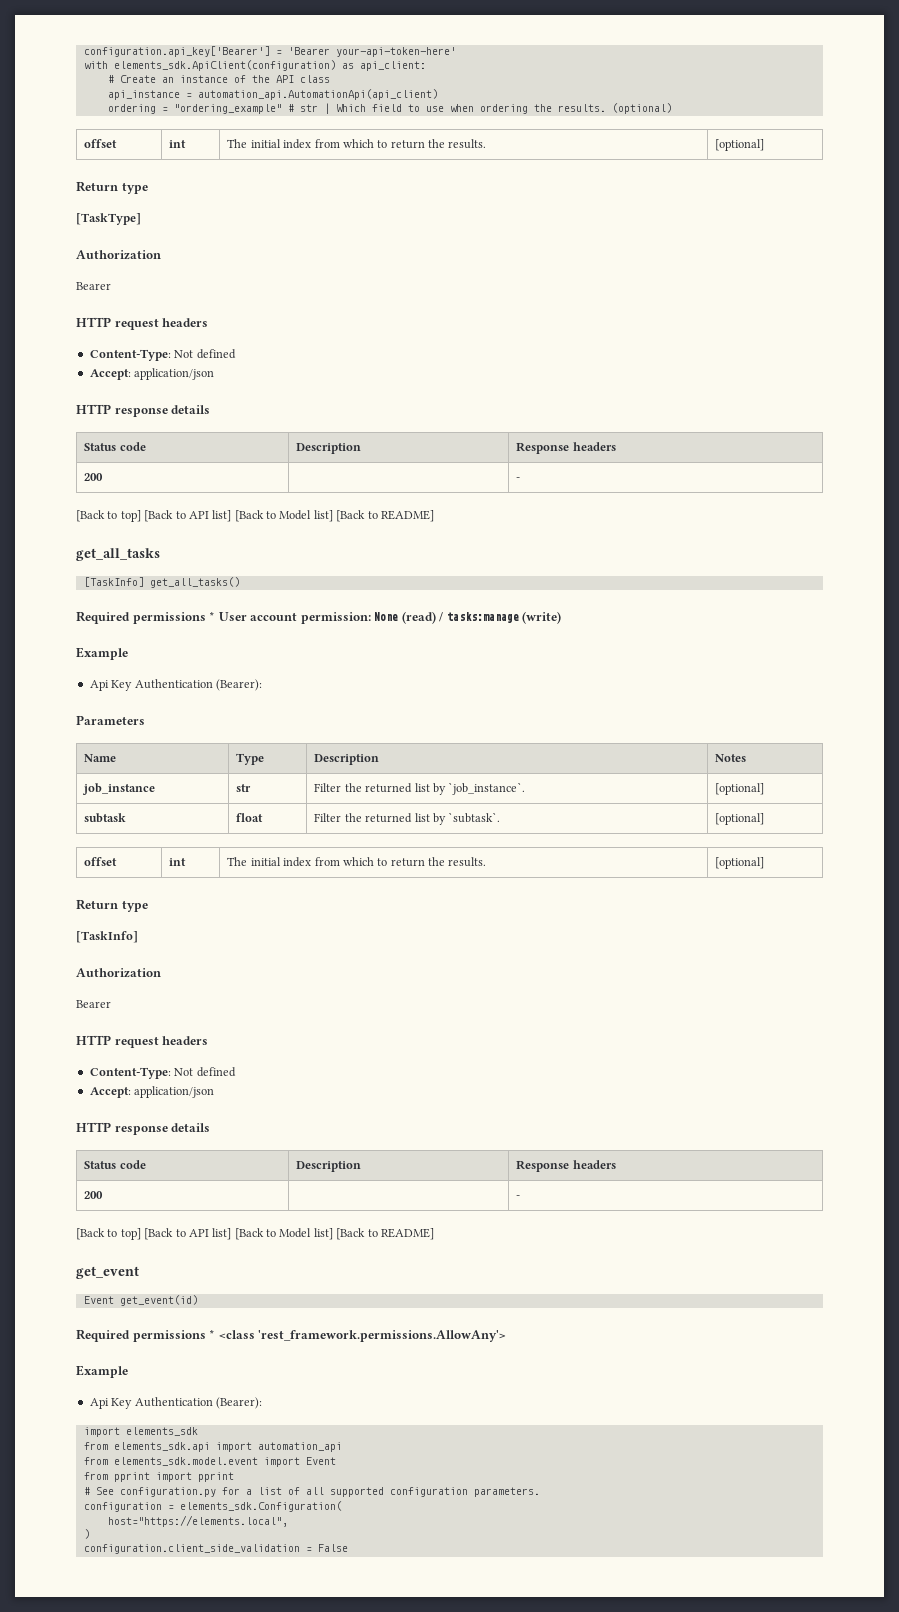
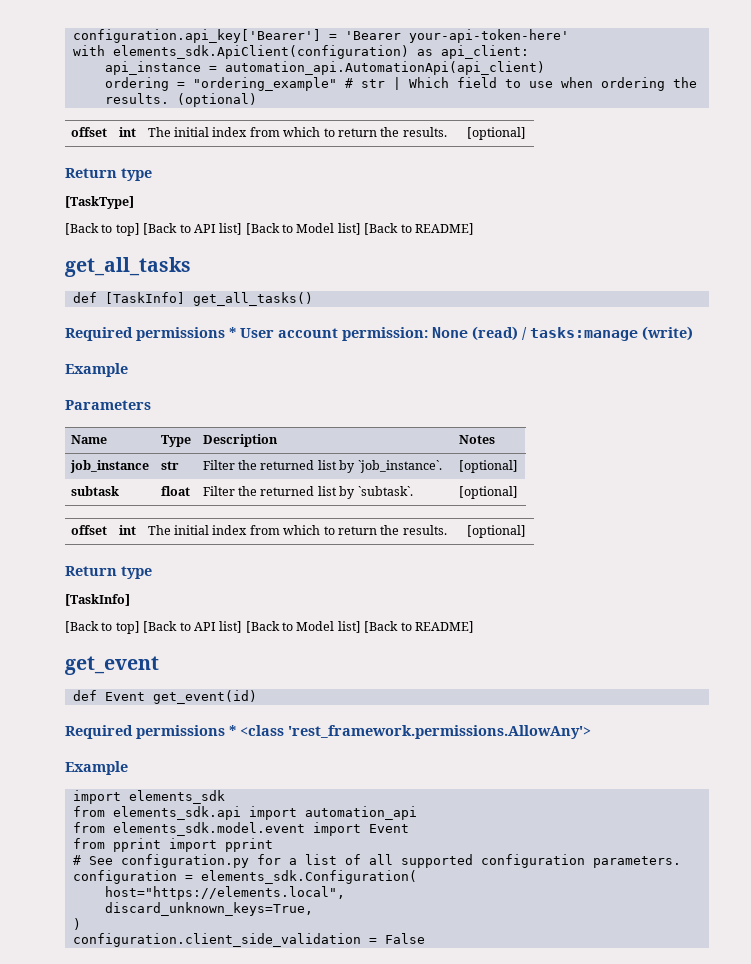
[107,75,330,83] // # Create an instance of the API class -> (529, 52) none
[76,250,161,260] [76,282,111,290] [76,317,209,330] [89,349,236,361] [89,368,215,380] [76,404,211,417] [84,442,146,451] [296,443,362,454] [516,442,616,454] [84,473,104,481] [516,477,521,481] // Authorization // Bearer // HTTP request headers // Content-Type: Not defined // Accept: application/json // HTTP response details // Status code | Description | Response headers // 200 | | - -> (134, 202) none
(160, 554) none -> [72,292,97,303] def
[89,679,262,691] // Api Key Authentication (Bearer): -> (128, 370) none
[76,968,161,978] [76,1000,111,1008] [76,1035,209,1048] [89,1067,236,1079] [89,1086,215,1098] [76,1122,211,1135] [84,1160,146,1169] [296,1161,362,1172] [516,1160,616,1172] [84,1191,104,1199] [516,1195,521,1199] // Authorization // Bearer // HTTP request headers // Content-Type: Not defined // Accept: application/json // HTTP response details // Status code | Description | Response headers // 200 | | - -> (130, 600) none
(139, 1272) none -> [72,690,97,701] def
[89,1397,262,1409] // Api Key Authentication (Bearer): -> (128, 768) none
(288, 1521) none -> [104,902,313,916] // discard_unknown_keys=True,

